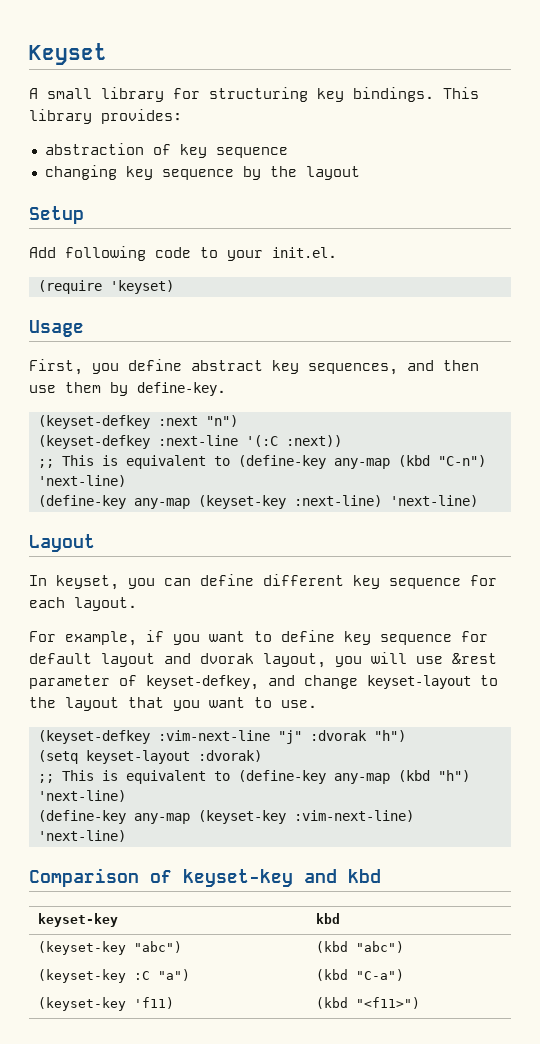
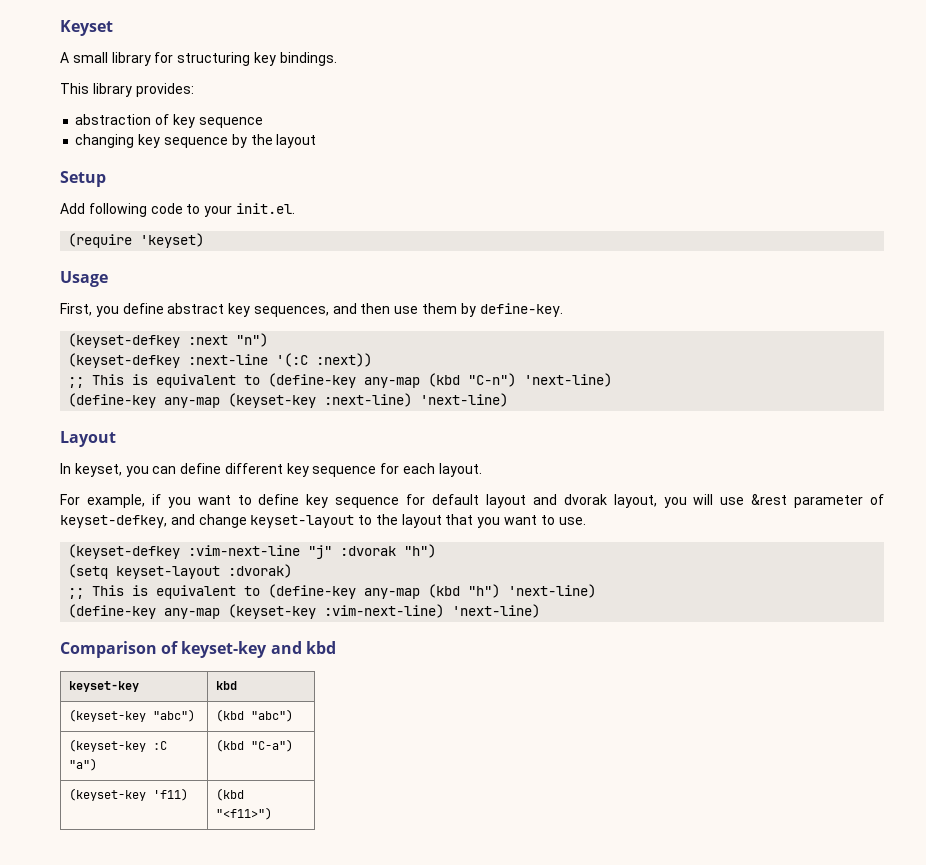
(434, 94) none -> (337, 59) //

